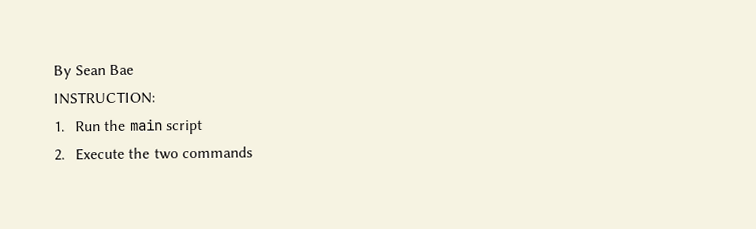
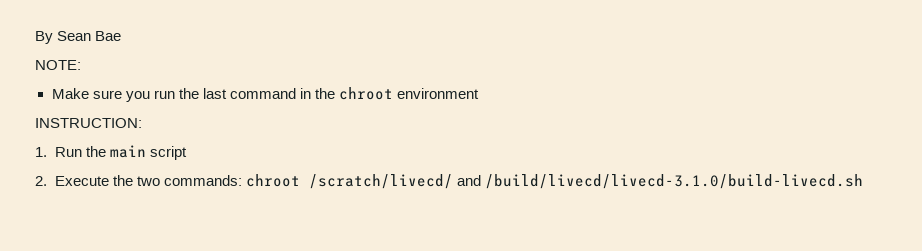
(135, 69) none -> [35,60,81,70] [51,87,480,102] // NOTE: // Make sure you run the last command in the chroot environment
[181,146,253,159] commands -> [163,174,863,189] commands: chroot /scratch/livecd/ and /build/livecd/livecd-3.1.0/build-livecd.sh

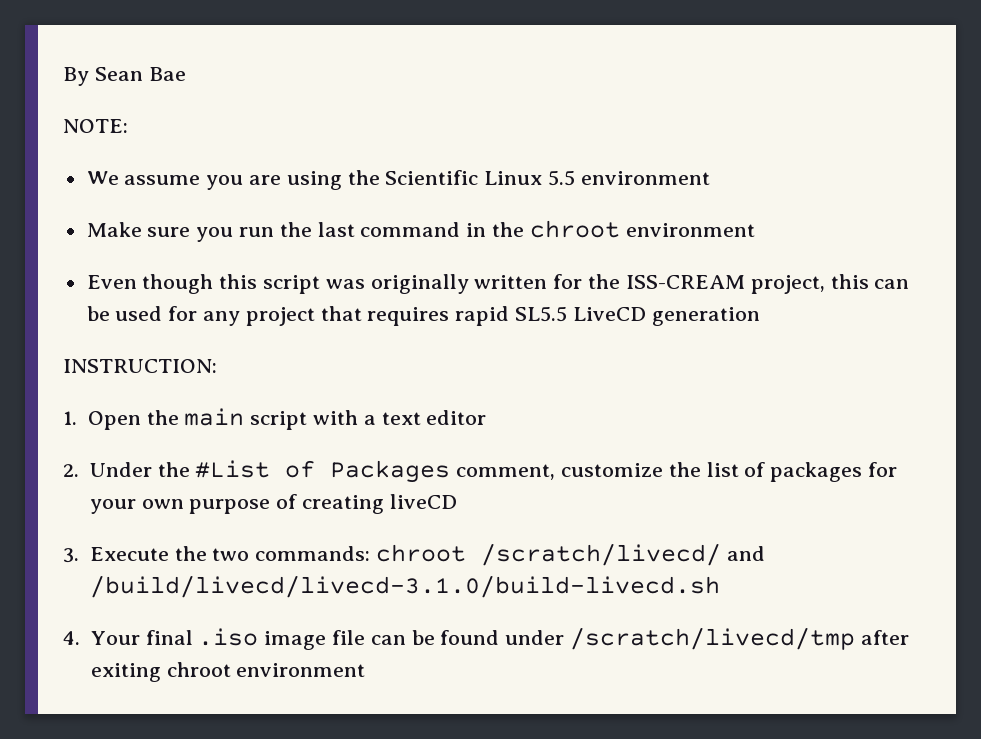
(81, 65) none -> [86,170,710,190] // We assume you are using the Scientific Linux 5.5 environment
(480, 93) none -> [86,274,910,294] [86,306,760,326] // Even though this script was originally written for the ISS-CREAM project, this can be used for any project that requires rapid SL5.5 LiveCD generation
[54,147,82,157] Run -> [87,411,141,430] Open
[35,176,47,186] // 2. -> [312,410,487,425] [63,460,897,483] [89,494,457,514] [63,548,79,563] with a text editor // 2. Under the #List of Packages comment, customize the list of packages for your own purpose of creating liveCD // 3.
(863, 181) none -> [63,627,909,650] [90,662,366,682] // 4. Your final .iso image file can be found under /scratch/livecd/tmp after exiting chroot environment

